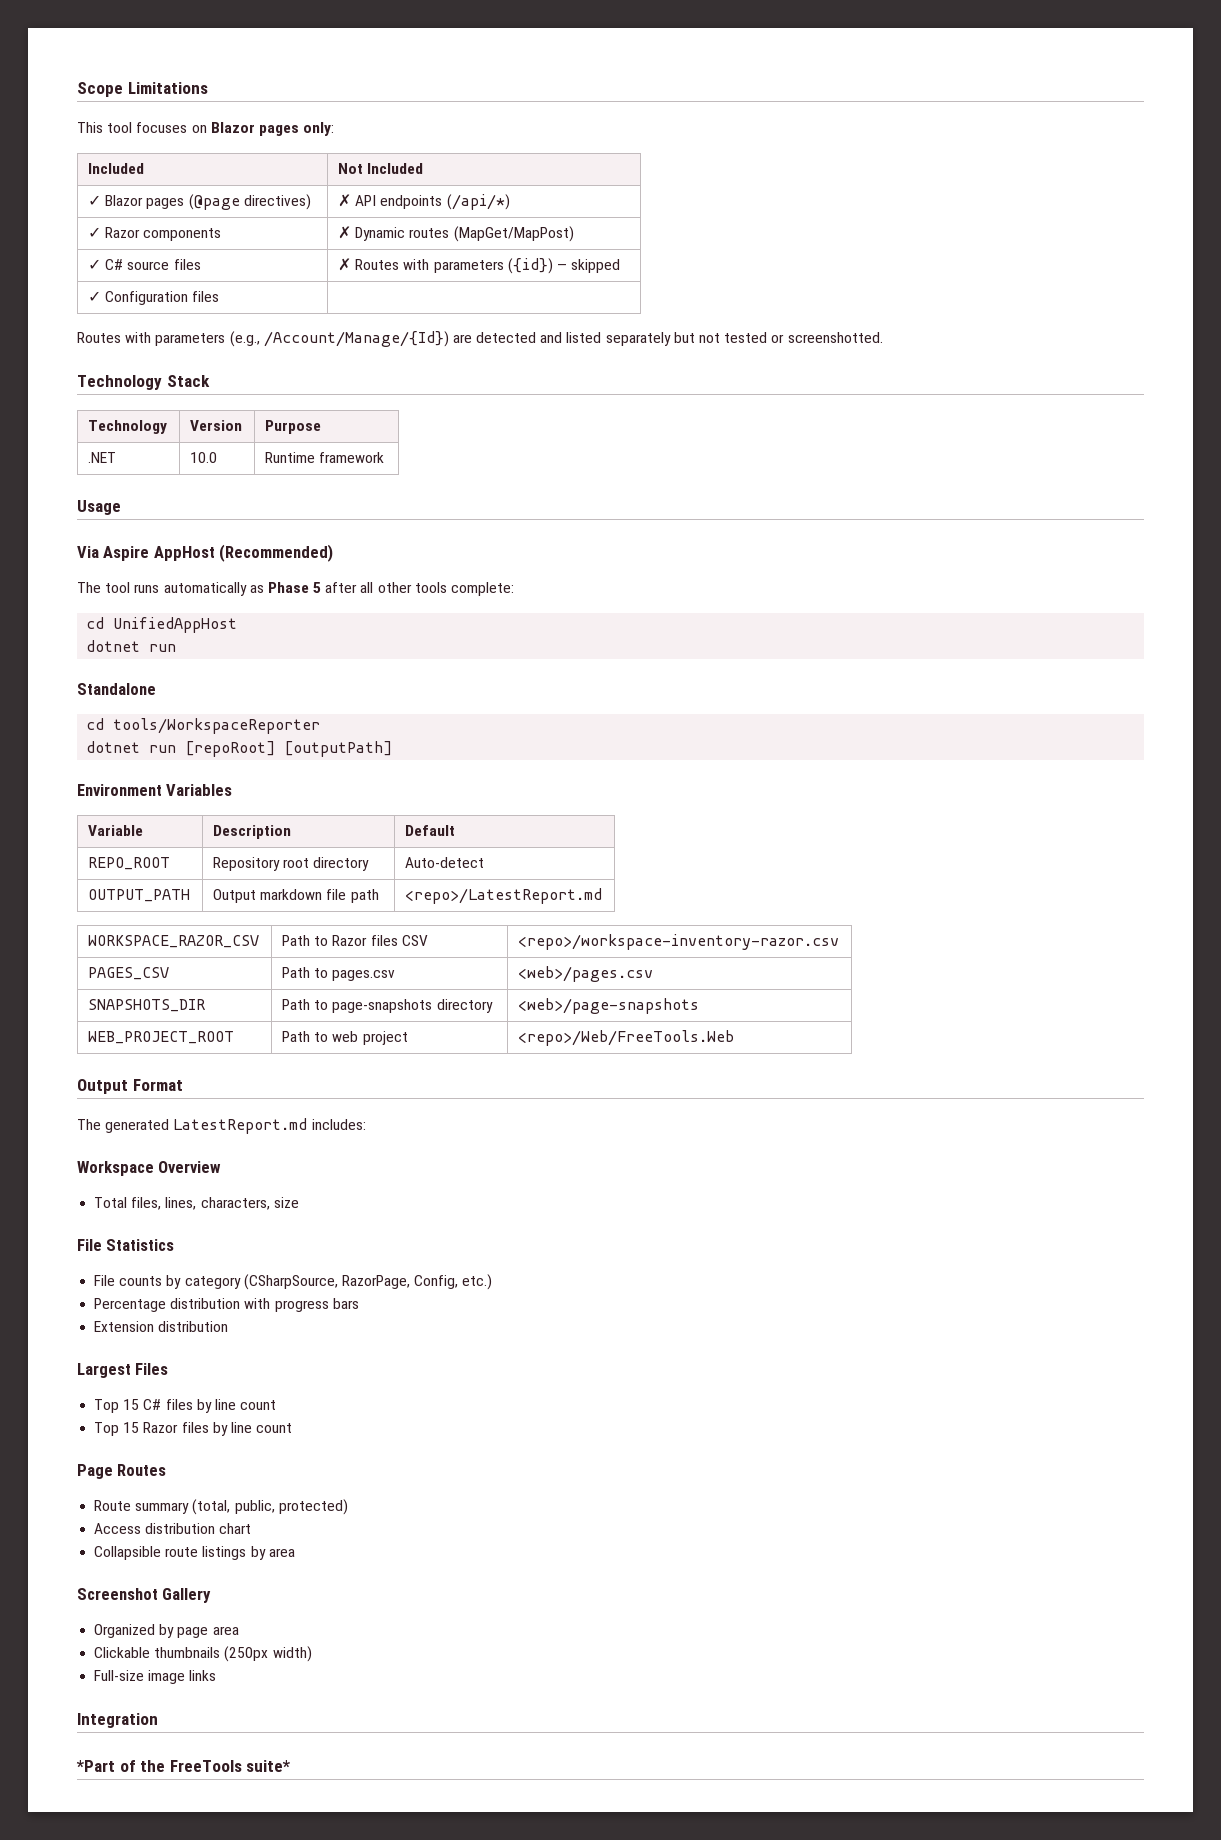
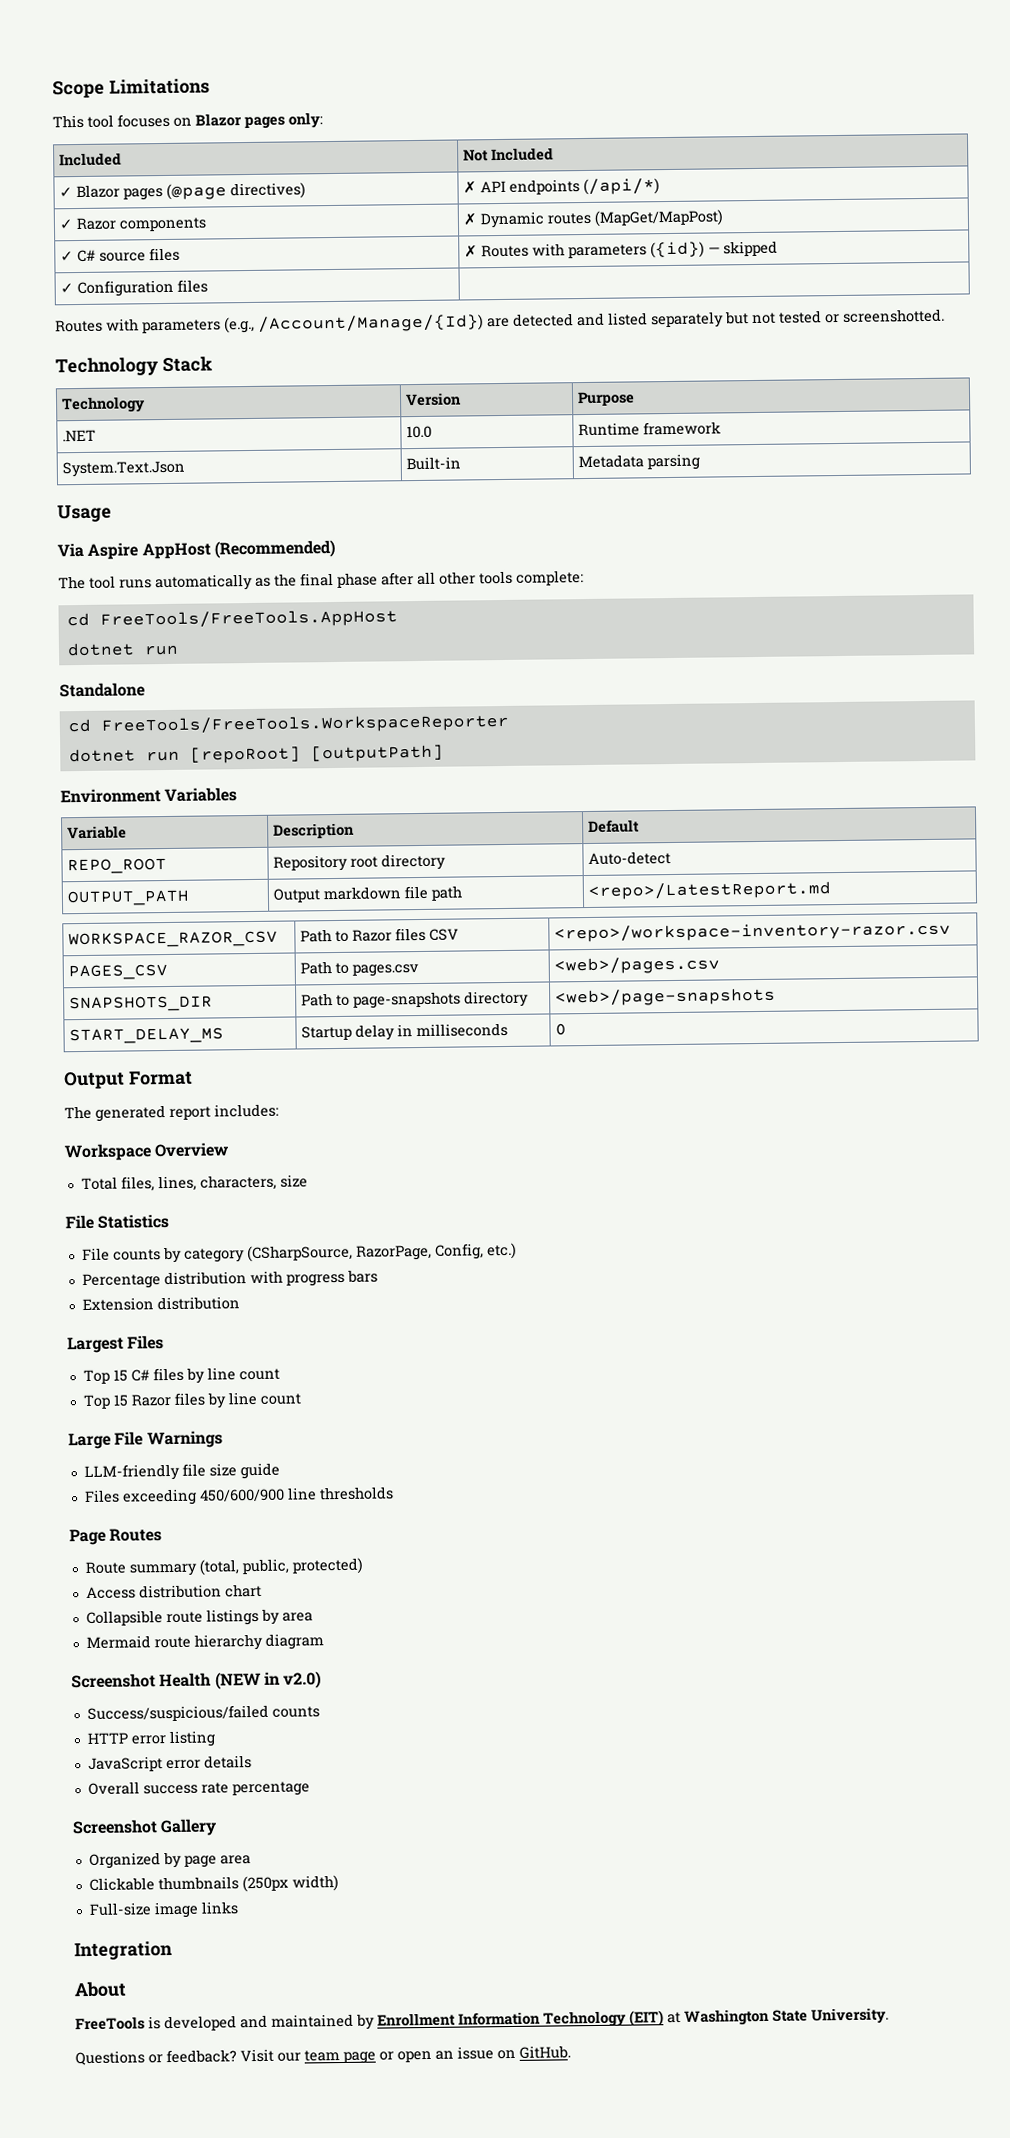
(385, 457) none -> [62,460,186,478] [406,456,462,471] [578,453,701,471] // System.Text.Json | Built-in | Metadata parsing
[267,582,322,593] Phase 5 -> [274,572,378,588] the final phase
[113,617,238,633] UnifiedAppHost -> [99,609,398,629] FreeTools/FreeTools.AppHost
[113,718,321,734] tools/WorkspaceReporter -> [100,713,509,735] FreeTools/FreeTools.WorkspaceReporter
[88,1031,235,1044] [282,1031,408,1045] [518,1030,735,1046] WEB_PROJECT_ROOT | Path to web project | <repo>/Web/FreeTools.Web -> [69,1027,225,1045] [301,1022,509,1041] [555,1023,568,1036] START_DELAY_MS | Startup delay in milliseconds | 0
[173,1118,308,1134] LatestReport.md -> [169,1106,211,1120] report
(293, 1428) none -> [68,1430,223,1450] [83,1462,280,1482] [83,1486,394,1506] // Large File Warnings // LLM-friendly file size guide // Files exceeding 450/600/900 line thresholds
(295, 1552) none -> [85,1633,324,1651] [71,1671,323,1690] [86,1704,320,1723] [86,1730,216,1748] [87,1755,252,1773] [87,1781,310,1797] // Mermaid route hierarchy diagram // Screenshot Health (NEW in v2.0) // Success/suspicious/failed counts // HTTP error listing // JavaScript error details // Overall success rate percentage
[76,1760,291,1772] *Part of the FreeTools suite* -> [74,1981,126,1998] [75,2007,889,2032] [75,2045,571,2066] About // FreeTools is developed and maintained by Enrollment Information Technology (EIT) at Washington State University. // Questions or feedback? Visit our team page or open an issue on GitHub.

